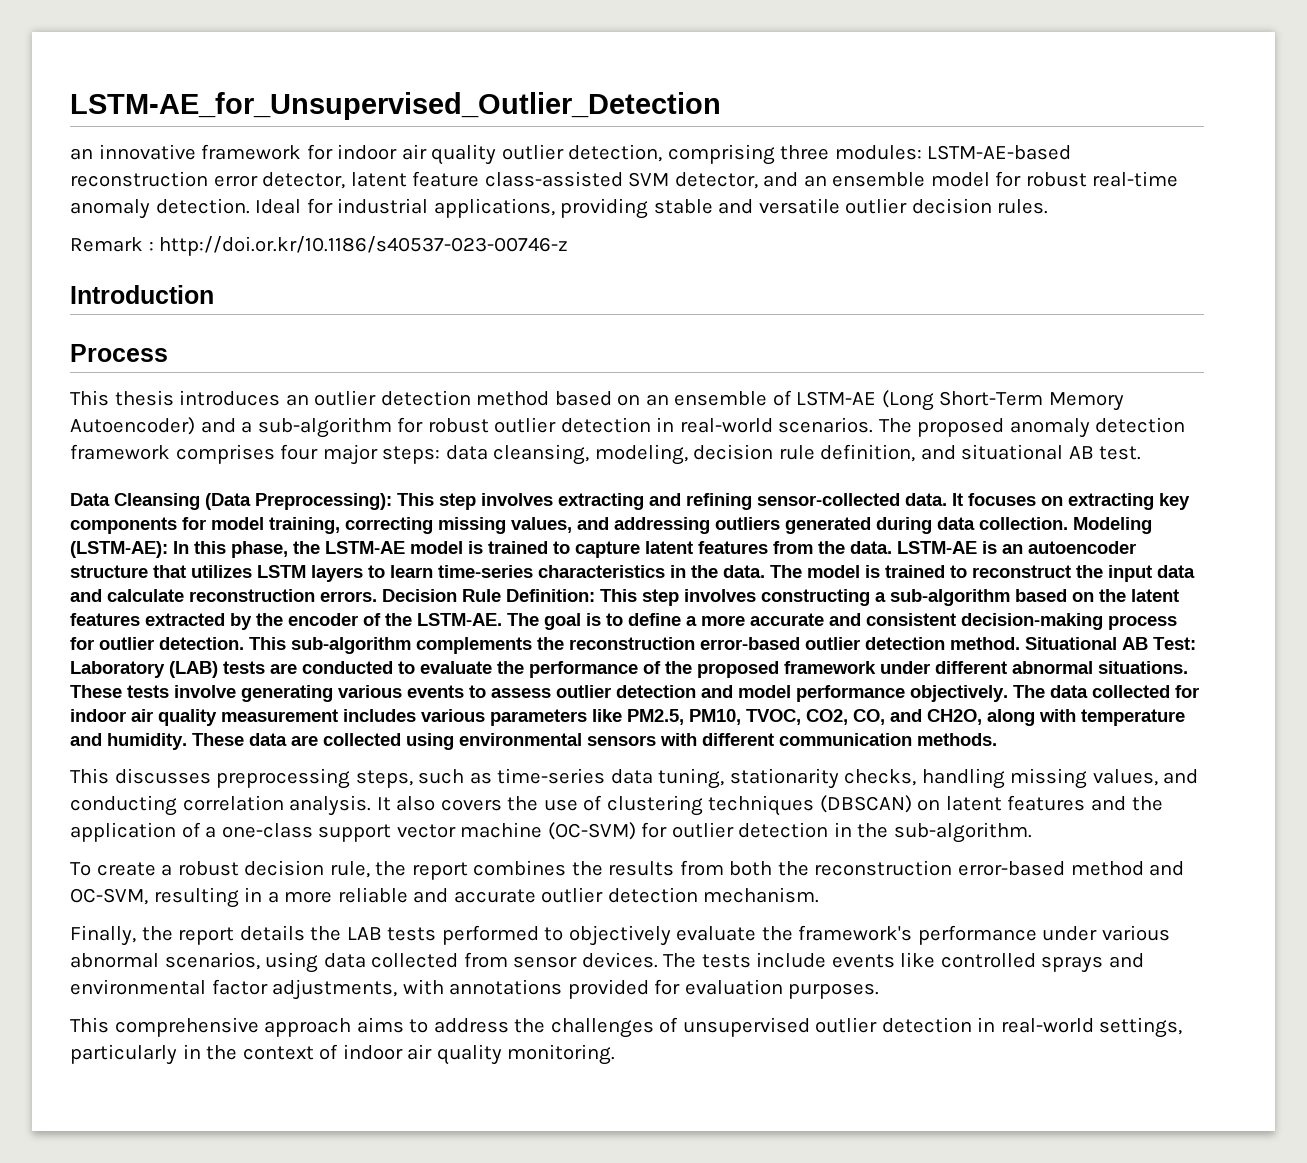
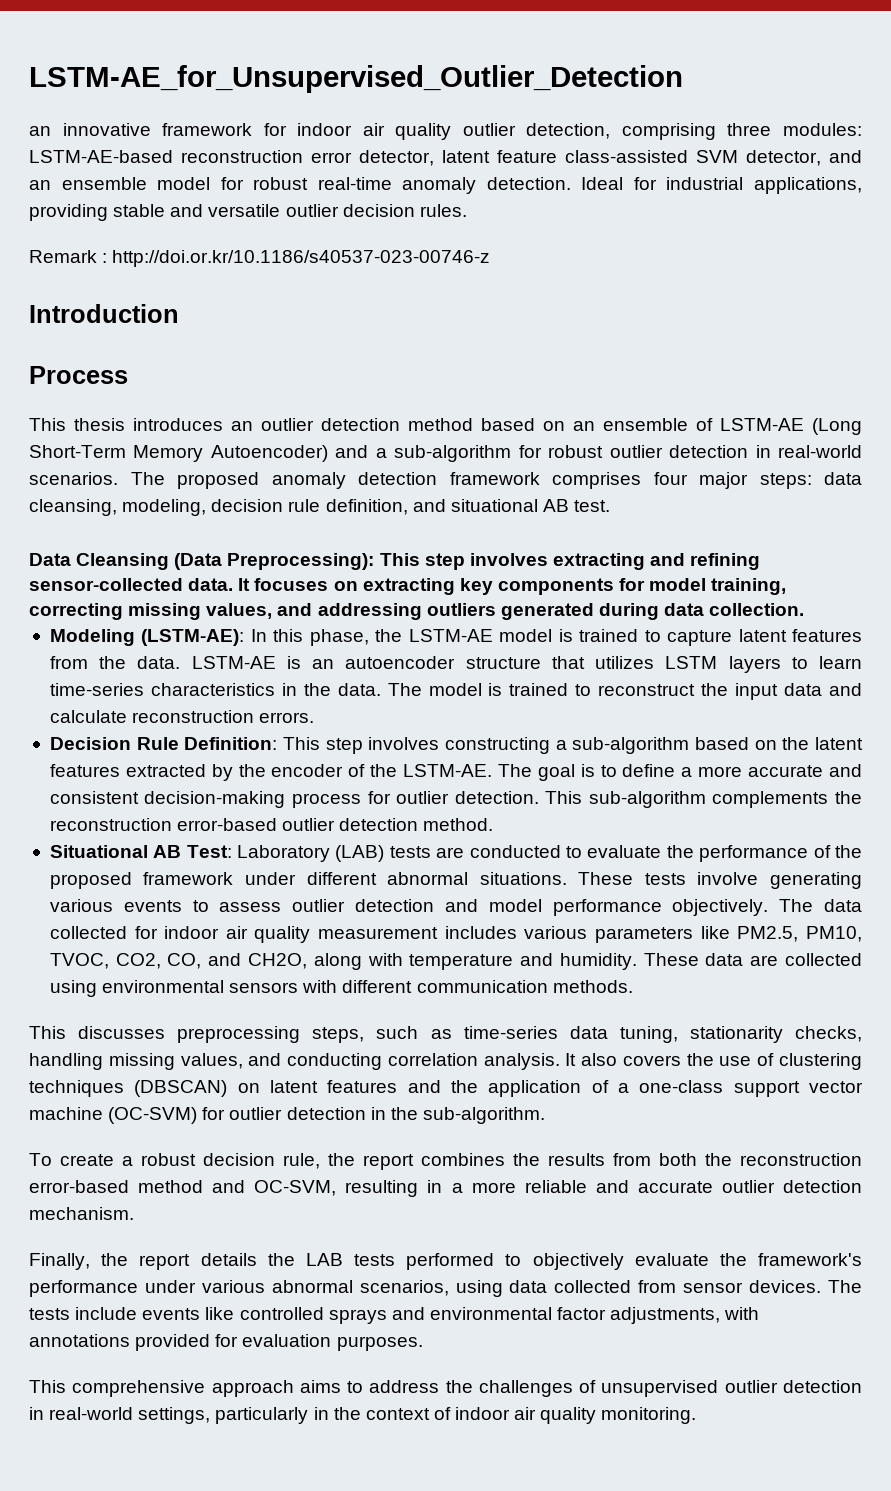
(1068, 523) none -> (805, 609) //
(377, 596) none -> (315, 717) //
(1020, 643) none -> (494, 824) //

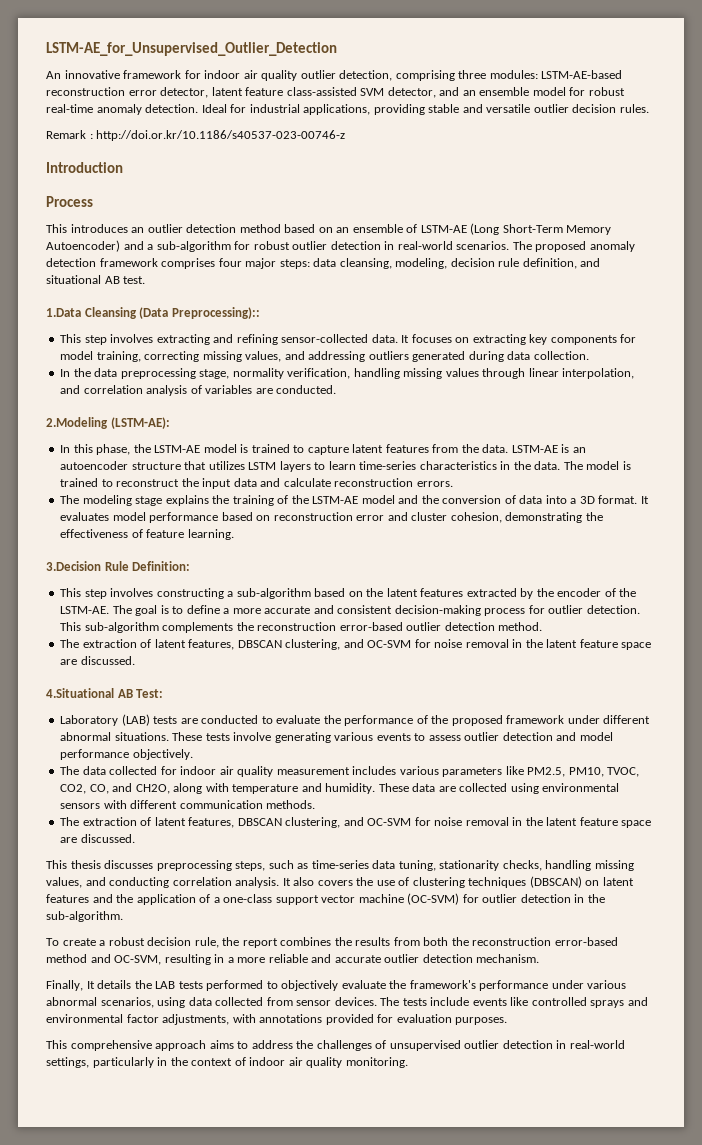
[29,126,51,136] an -> [46,71,61,79] An
[74,418,125,431] thesis -> (67, 228) none
[29,553,71,566] Data -> [46,308,81,317] 1.Data
[227,553,375,570] Preprocessing): -> [171,307,260,319] Preprocessing):: //
[49,629,135,646] Modeling -> [60,368,635,379] [60,385,337,396] [46,417,108,429] In the data preprocessing stage, normality verification, handling missing values through linear interpolation, and correlation analysis of variables are conducted. // 2.Modeling
(245, 637) none -> (170, 423) //
[49,737,131,750] Decision -> [60,495,649,506] [60,512,603,523] [60,529,234,540] [46,561,101,571] The modeling stage explains the training of the LSTM-AE model and the conversion of data into a 3D format. It evaluates model performance based on reconstruction error and cluster cohesion, demonstrating the effectiveness of feature learning. // 3.Decision
(278, 743) none -> (191, 566) //
[49,845,148,858] Situational -> [60,639,652,650] [60,656,135,665] [46,688,114,698] The extraction of latent features, DBSCAN clustering, and OC-SVM for noise removal in the latent feature space are discussed. // 4.Situational
(232, 851) none -> (164, 693) //
(769, 907) none -> (193, 754) //
[29,1026,66,1039] // This -> [60,817,652,828] [60,834,135,843] [46,860,101,869] // The extraction of latent features, DBSCAN clustering, and OC-SVM for noise removal in the latent feature space are discussed. // This thesis
[101,1253,191,1270] the report -> [86,981,95,989] It

